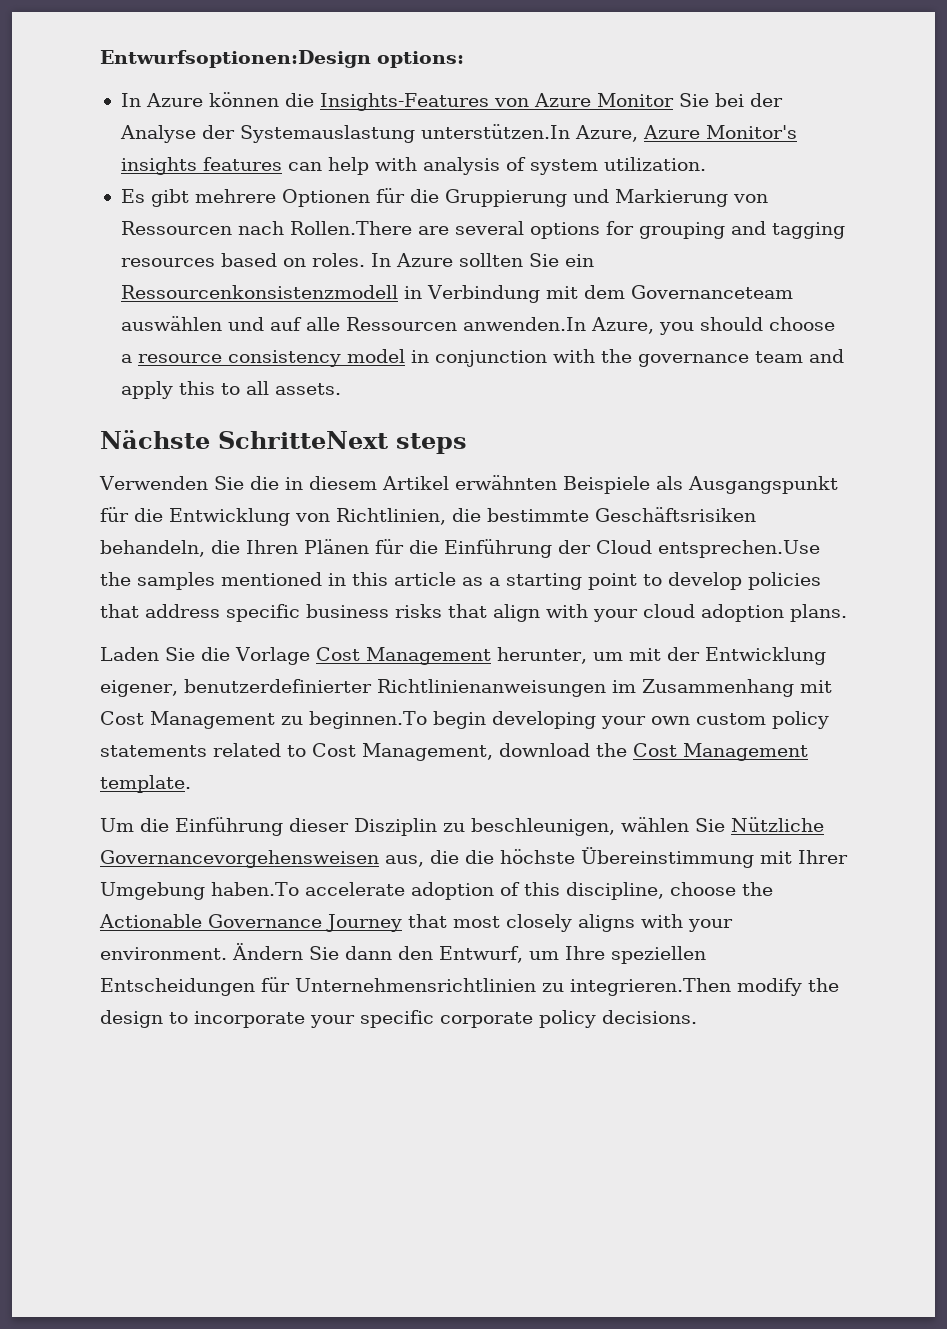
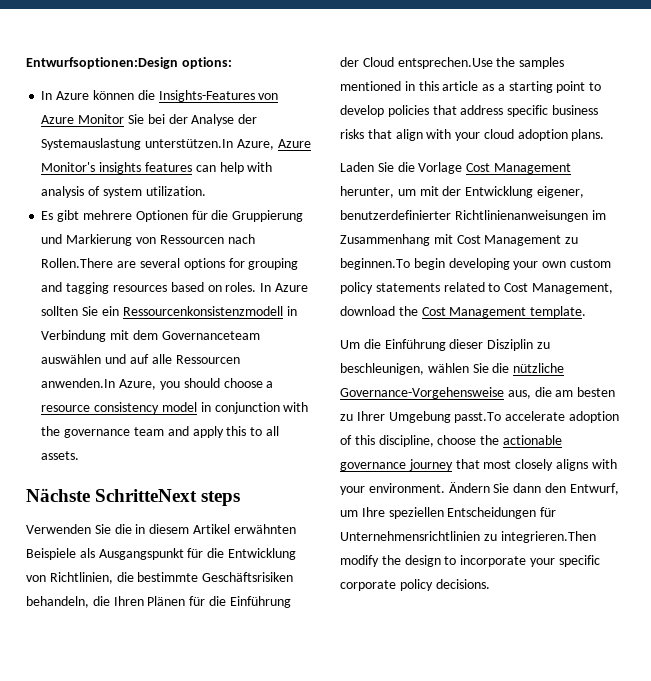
[731,817,824,832] [100,847,792,868] Nützliche Governancevorgehensweisen aus, die die höchste Übereinstimmung mit -> [492,363,565,373] [340,387,616,399] [340,414,353,421] die nützliche Governance-Vorgehensweise aus, die am besten zu
[211,882,299,896] haben.To -> [454,412,502,423] passt.To
[99,914,402,932] Actionable Governance Journey -> [502,435,562,445] [340,459,453,471] actionable governance journey

